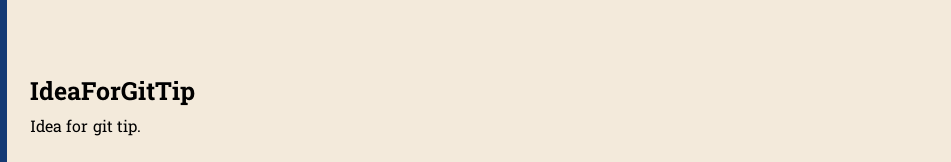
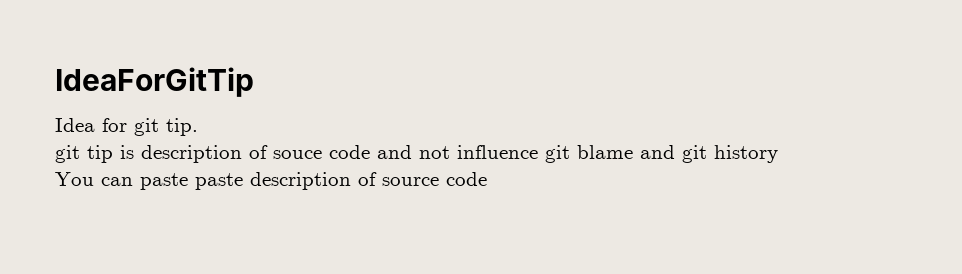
(141, 127) none -> [55,145,778,163] [55,172,487,190] // git tip is description of souce code and not influence git blame and git history // You can paste paste description of source code

